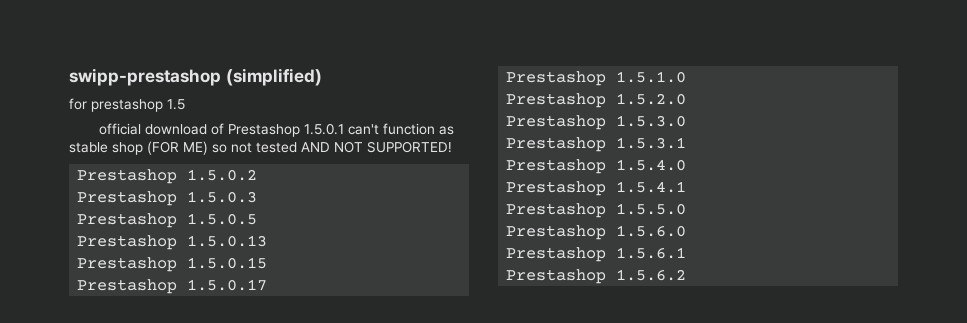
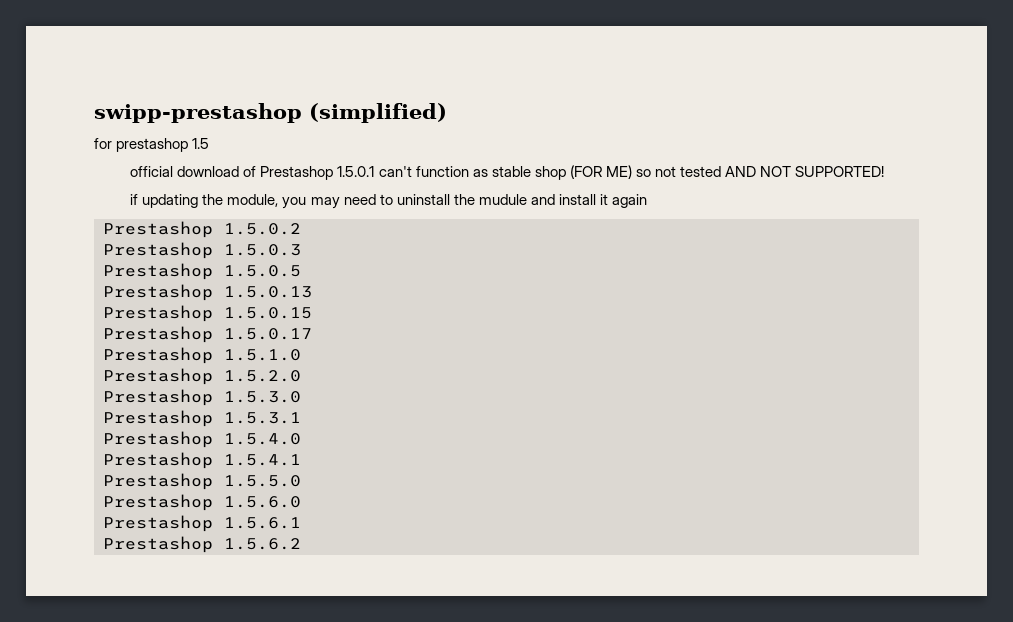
(452, 147) none -> [130,194,647,209] // if updating the module, you may need to uninstall the mudule and install it again

